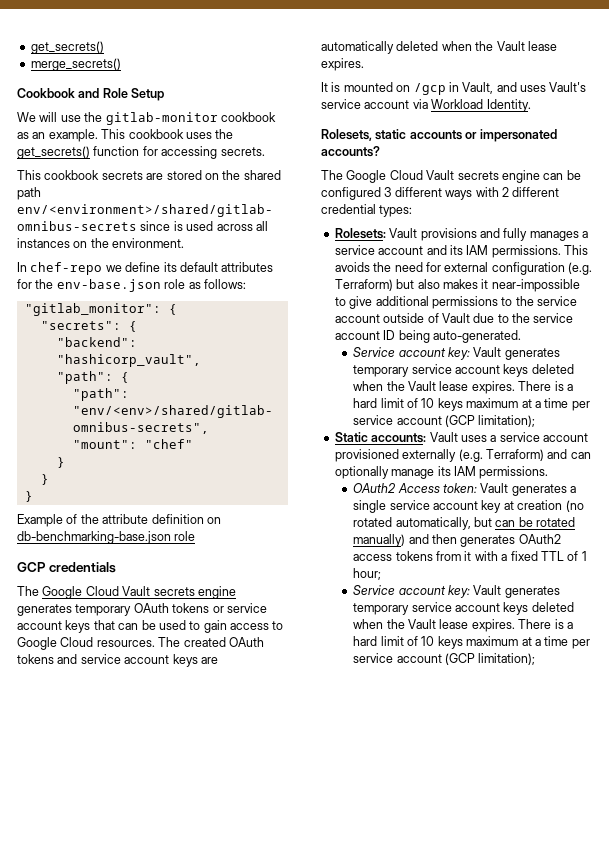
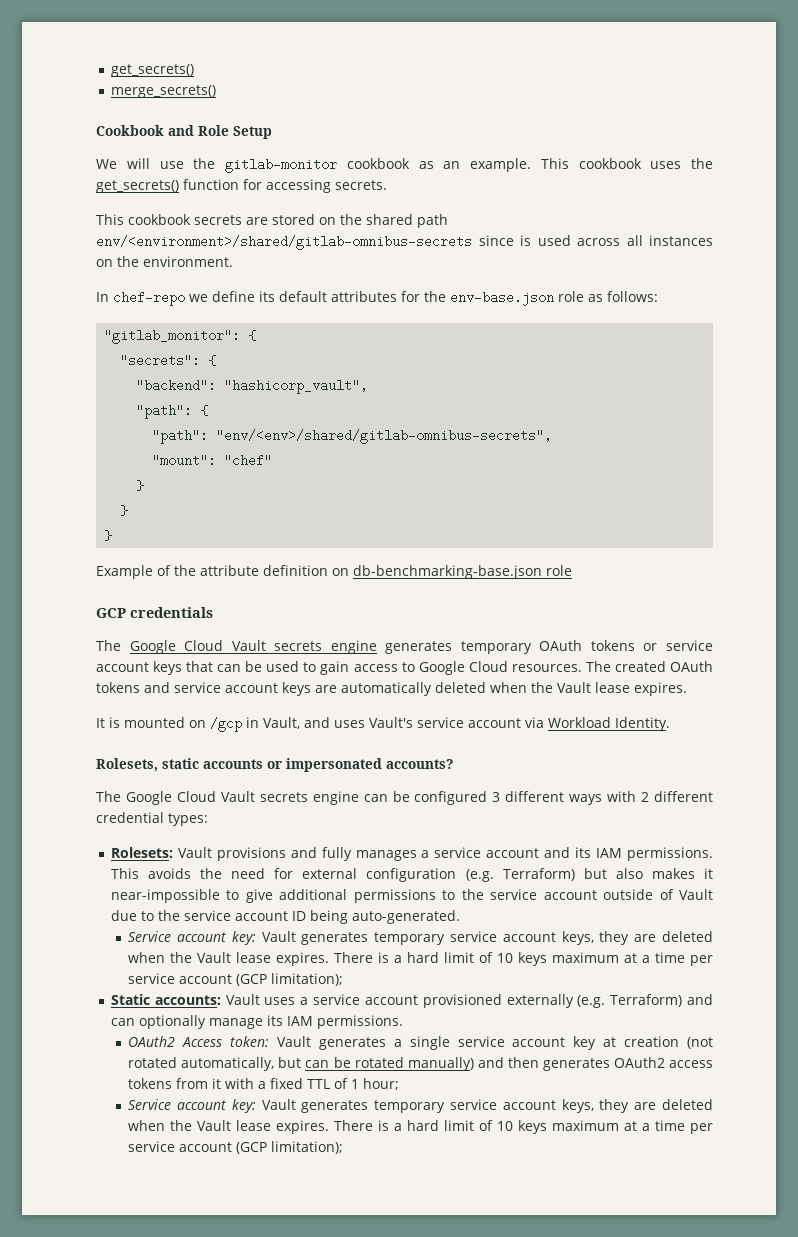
[503,364,529,377] keys -> [561,931,657,945] keys, they are
[565,500,584,512] (no -> [687,1037,713,1049] (not
[503,602,529,615] keys -> [561,1099,657,1113] keys, they are

